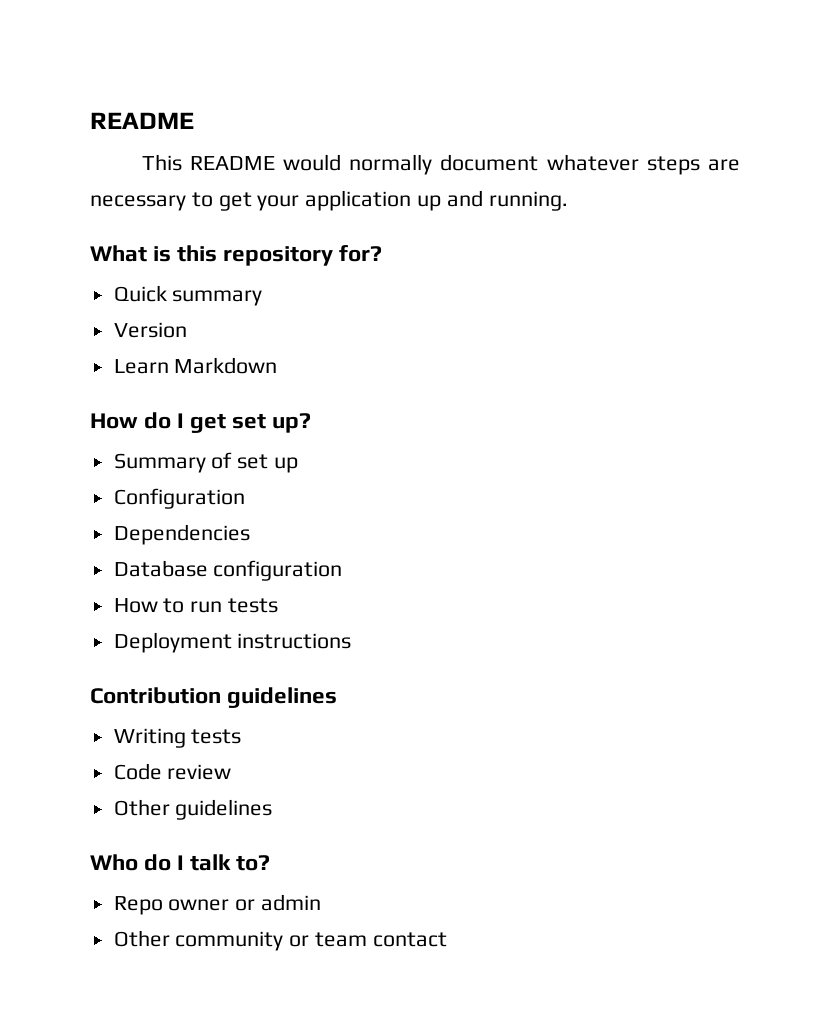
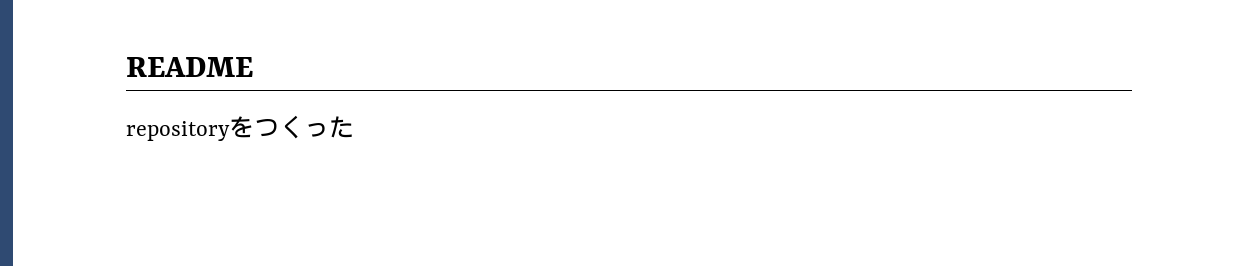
[141,154,740,175] [90,190,568,211] [90,245,383,266] [113,285,263,306] [113,322,187,338] [113,357,278,374] [90,412,312,433] [113,452,299,473] [113,488,245,509] [113,524,250,545] [113,560,343,581] [113,598,279,613] [113,632,352,653] [90,687,338,708] [113,728,242,748] [113,763,232,780] [113,799,273,820] [90,854,271,871] [113,894,322,915] [113,930,447,951] This README would normally document whatever steps are necessary to get your application up and running. // What is this repository for? // Quick summary // Version // Learn Markdown // How do I get set up? // Summary of set up // Configuration // Dependencies // Database configuration // How to run tests // Deployment instructions // Contribution guidelines // Writing tests // Code review // Other guidelines // Who do I talk to? // Repo owner or admin // Other community or team contact -> [126,115,354,141] repositoryをつくった

